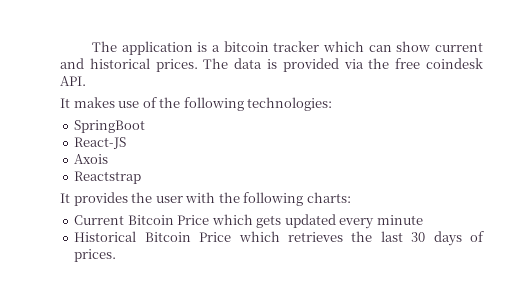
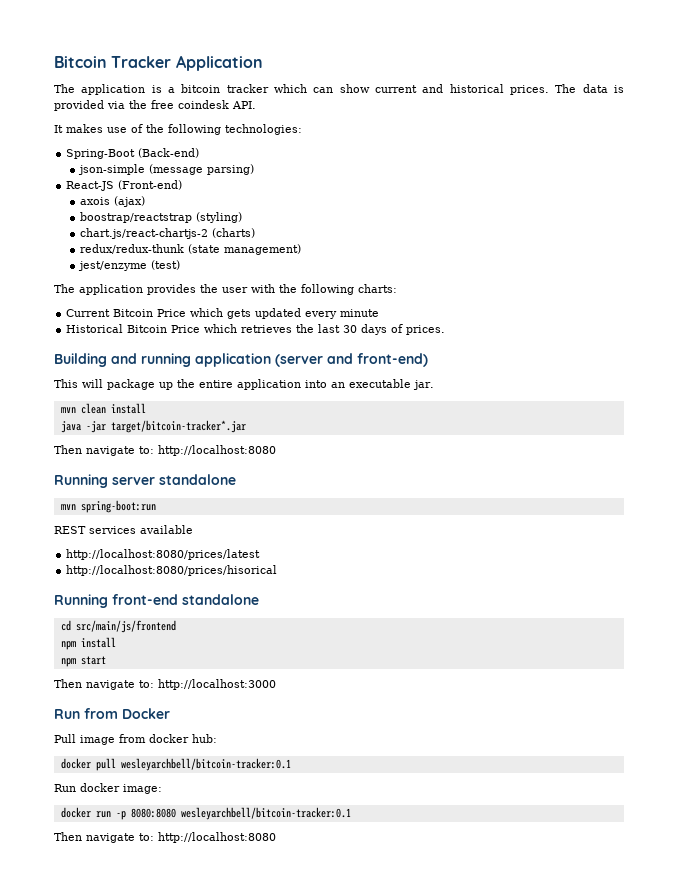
(91, 46) none -> [54,55,263,71] Bitcoin Tracker Application //
[74,120,146,133] [74,137,127,149] [74,154,109,164] [74,171,142,184] [60,193,70,203] SpringBoot // React-JS // Axois // Reactstrap // It -> [66,148,200,159] [77,164,254,175] [66,180,183,191] [79,196,145,207] [79,212,242,223] [79,228,255,239] [79,244,301,255] [77,260,180,271] [54,284,143,295] Spring-Boot (Back-end) // json-simple (message parsing) // React-JS (Front-end) // axois (ajax) // boostrap/reactstrap (styling) // chart.js/react-chartjs-2 (charts) // redux/redux-thunk (state management) // jest/enzyme (test) // The application
(117, 255) none -> [54,353,428,367] [54,379,434,390] [60,403,146,414] [60,420,246,433] [54,445,276,456] [54,474,236,488] [60,500,156,513] [54,525,193,534] [66,549,261,560] [66,565,278,576] [54,594,259,608] [60,620,176,633] [60,637,116,650] [60,656,106,667] [54,679,276,690] [54,708,170,719] [54,734,217,745] [60,758,291,771] [54,783,162,794] [60,807,351,820] [54,832,276,843] // Building and running application (server and front-end) // This will package up the entire application into an executable jar. // mvn clean install // java -jar target/bitcoin-tracker*.jar // Then navigate to: http://localhost:8080 // Running server standalone // mvn spring-boot:run // REST services available // http://localhost:8080/prices/latest // http://localhost:8080/prices/hisorical // Running front-end standalone // cd src/main/js/frontend // npm install // npm start // Then navigate to: http://localhost:3000 // Run from Docker // Pull image from docker hub: // docker pull wesleyarchbell/bitcoin-tracker:0.1 // Run docker image: // docker run -p 8080:8080 wesleyarchbell/bitcoin-tracker:0.1 // Then navigate to: http://localhost:8080

